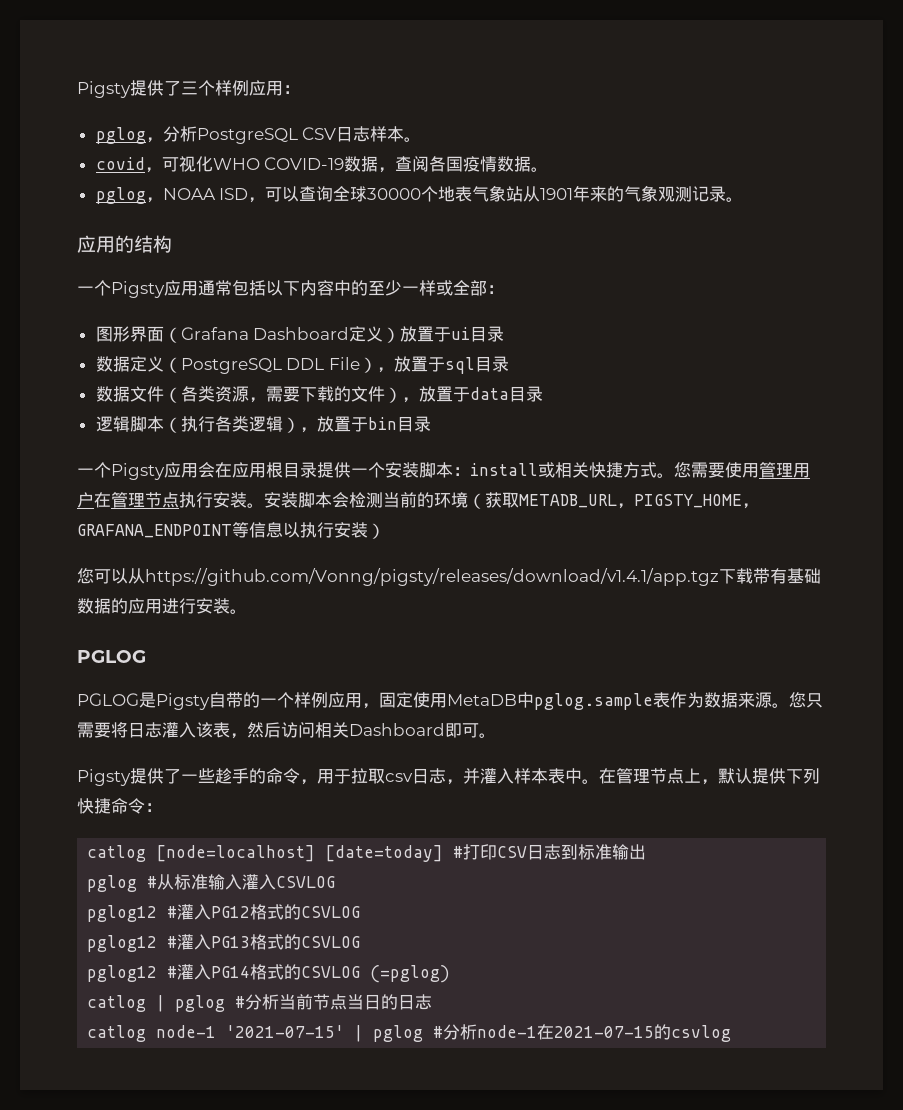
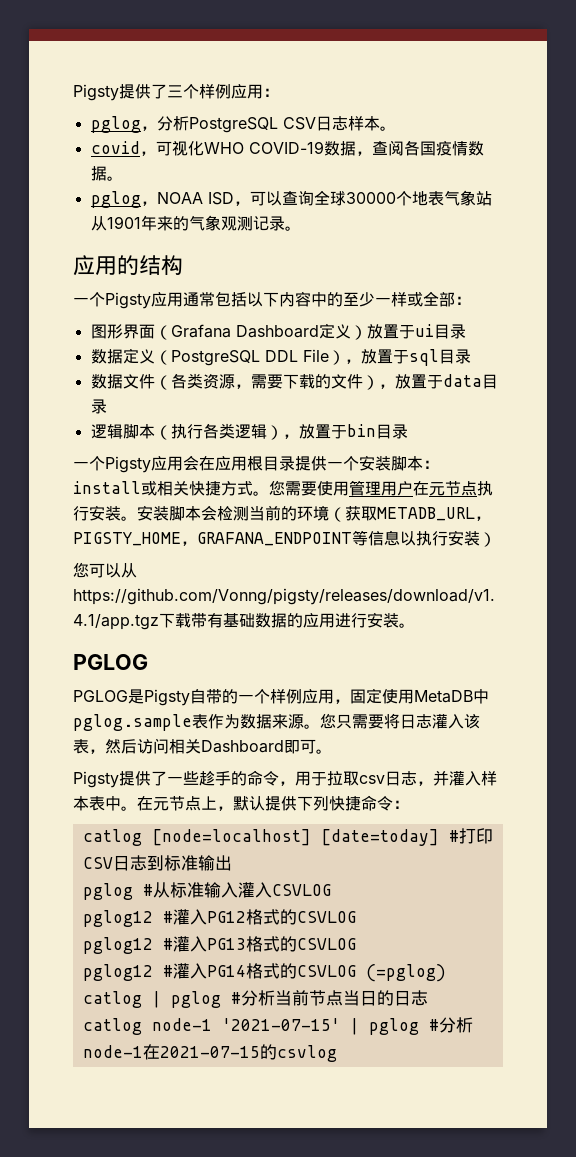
[111,492,145,508] 管理 -> [429,482,445,496] 元
[616,768,650,784] 管理 -> [153,797,169,811] 元

